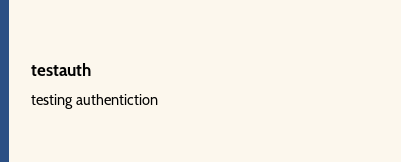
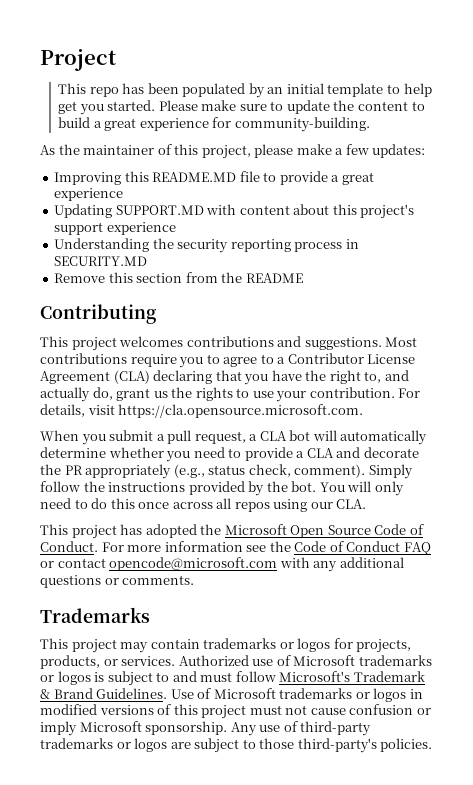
[31,63,91,76] [31,94,158,109] testauth // testing authentiction -> [40,49,116,71] [58,83,432,98] [58,100,425,115] [58,117,370,132] [40,144,426,159] [54,171,374,185] [54,188,124,201] [54,204,415,219] [54,222,176,235] [54,238,359,253] [54,256,148,266] [54,272,303,283] [40,304,157,324] [40,336,418,351] [40,353,416,368] [40,370,409,385] [40,387,421,402] [40,404,364,418] [40,430,428,445] [40,447,419,462] [40,464,413,479] [40,481,404,496] [40,498,367,512] [40,524,424,539] [40,541,431,555] [40,557,404,572] [40,575,195,588] [40,607,150,623] [40,638,412,653] [40,655,432,669] [40,671,425,686] [40,688,423,702] [40,704,431,719] [40,721,372,736] [40,738,433,753] Project // This repo has been populated by an initial template to help get you started. Please make sure to update the content to build a great experience for community-building. // As the maintainer of this project, please make a few updates: // Improving this README.MD file to provide a great experience // Updating SUPPORT.MD with content about this project's support experience // Understanding the security reporting process in SECURITY.MD // Remove this section from the README // Contributing // This project welcomes contributions and suggestions. Most contributions require you to agree to a Contributor License Agreement (CLA) declaring that you have the right to, and actually do, grant us the rights to use your contribution. For details, visit https://cla.opensource.microsoft.com. // When you submit a pull request, a CLA bot will automatically determine whether you need to provide a CLA and decorate the PR appropriately (e.g., status check, comment). Simply follow the instructions provided by the bot. You will only need to do this once across all repos using our CLA. // This project has adopted the Microsoft Open Source Code of Conduct. For more information see the Code of Conduct FAQ or contact opencode@microsoft.com with any additional questions or comments. // Trademarks // This project may contain trademarks or logos for projects, products, or services. Authorized use of Microsoft trademarks or logos is subject to and must follow Microsoft's Trademark & Brand Guidelines. Use of Microsoft trademarks or logos in modified versions of this project must not cause confusion or imply Microsoft sponsorship. Any use of third-party trademarks or logos are subject to those third-party's policies.

